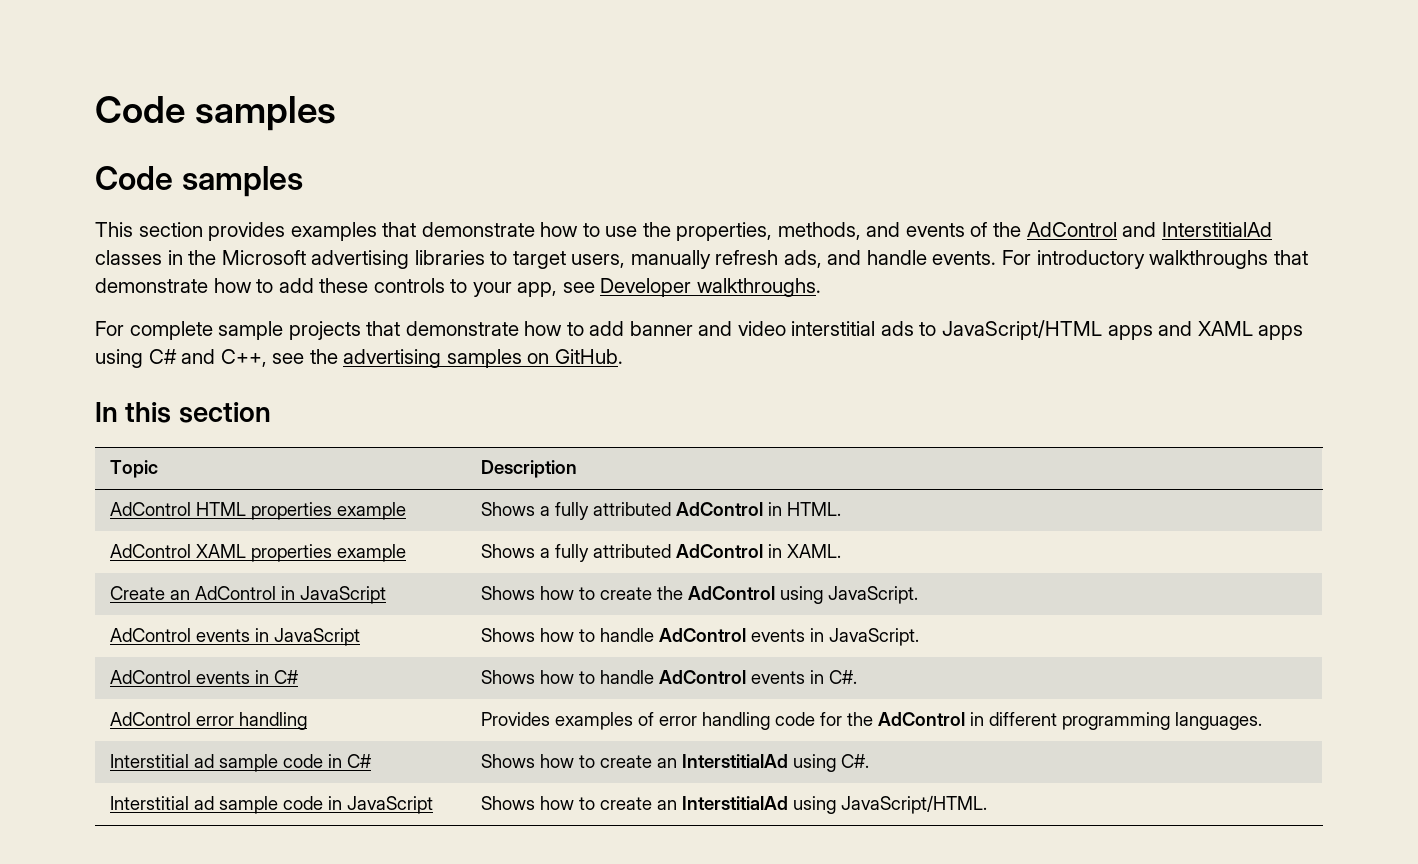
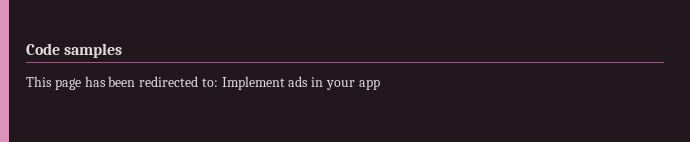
[95,96,336,131] [95,166,303,197] Code samples // Code samples -> [26,43,123,58] Code samples
[138,222,1272,241] [95,250,1308,269] [95,278,821,297] [95,320,1304,340] [95,349,623,368] [95,402,271,423] [109,460,158,478] [480,460,577,478] [109,502,406,520] [480,502,841,520] [109,544,406,562] [480,544,841,562] [109,586,386,604] [480,586,918,604] [109,628,360,646] [480,628,919,646] [109,670,299,684] [480,670,857,684] [109,712,307,730] [480,712,1262,730] [109,754,372,772] [480,754,869,772] [109,796,433,814] [480,795,987,814] section provides examples that demonstrate how to use the properties, methods, and events of the AdControl and InterstitialAd classes in the Microsoft advertising libraries to target users, manually refresh ads, and handle events. For introductory walkthroughs that demonstrate how to add these controls to your app, see Developer walkthroughs. // For complete sample projects that demonstrate how to add banner and video interstitial ads to JavaScript/HTML apps and XAML apps using C# and C++, see the advertising samples on GitHub. // In this section // Topic | Description // AdControl HTML properties example | Shows a fully attributed AdControl in HTML. // AdControl XAML properties example | Shows a fully attributed AdControl in XAML. // Create an AdControl in JavaScript | Shows how to create the AdControl using JavaScript. // AdControl events in JavaScript | Shows how to handle AdControl events in JavaScript. // AdControl events in C# | Shows how to handle AdControl events in C#. // AdControl error handling | Provides examples of error handling code for the AdControl in different programming languages. // Interstitial ad sample code in C# | Shows how to create an InterstitialAd using C#. // Interstitial ad sample code in JavaScript | Shows how to create an InterstitialAd using JavaScript/HTML. -> [54,76,380,90] page has been redirected to: Implement ads in your app

